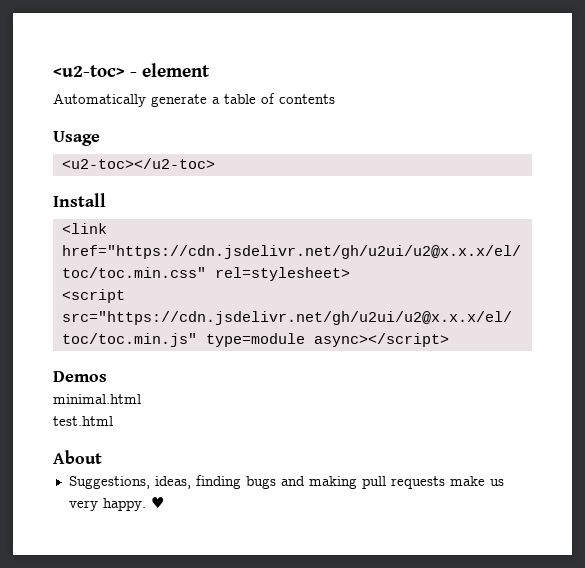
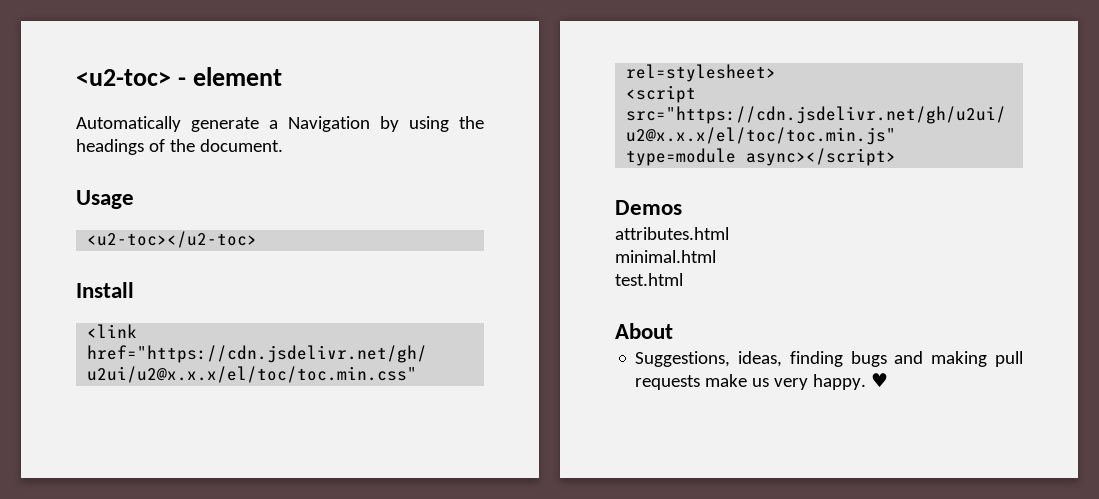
[224,93,335,104] table of contents -> [288,116,484,132] [76,139,283,155] Navigation by using the headings of the document.
(107, 376) none -> [615,227,729,240] // attributes.html

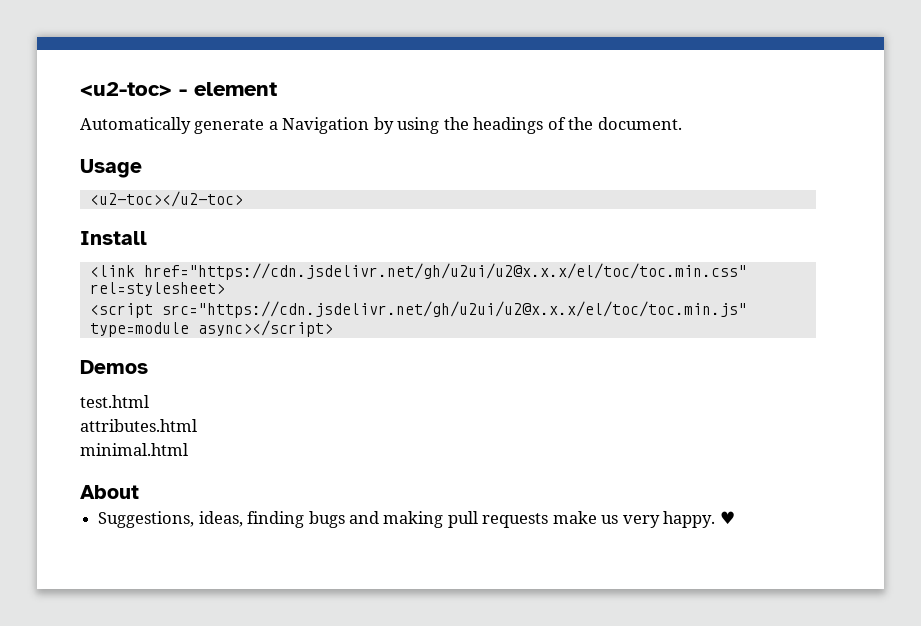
(682, 207) none -> [80,395,149,408] // test.html
[615,273,683,286] // test.html -> (188, 449) none

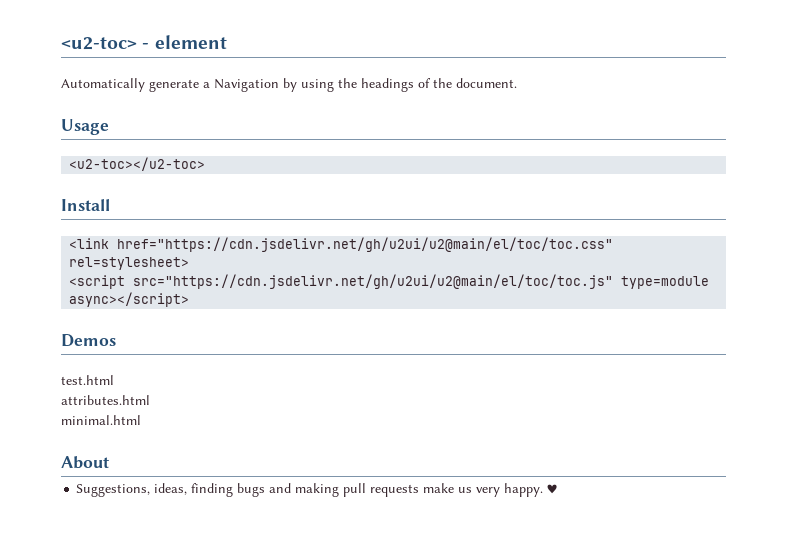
[143,263,747,280] href="https://cdn.jsdelivr.net/gh/u2ui/u2@x.x.x/el/toc/toc.min.css" -> [117,237,614,252] href="https://cdn.jsdelivr.net/gh/u2ui/u2@main/el/toc/toc.css"
[161,301,747,318] src="https://cdn.jsdelivr.net/gh/u2ui/u2@x.x.x/el/toc/toc.min.js" -> [133,274,614,289] src="https://cdn.jsdelivr.net/gh/u2ui/u2@main/el/toc/toc.js"

